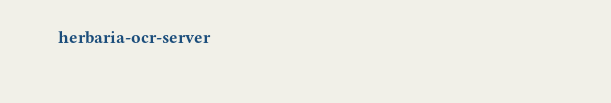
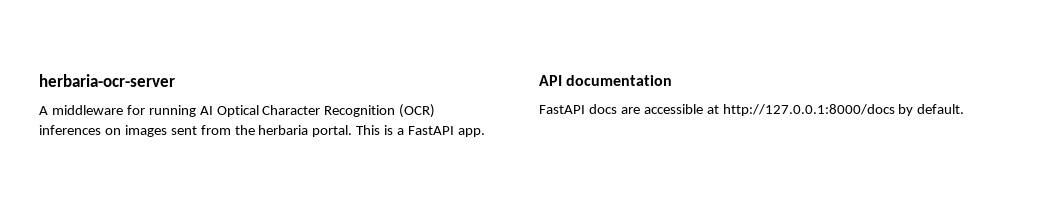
(211, 37) none -> [39,104,436,118] [39,125,485,137] [539,75,673,86] [539,104,965,116] // A middleware for running AI Optical Character Recognition (OCR) inferences on images sent from the herbaria portal. This is a FastAPI app. // API documentation // FastAPI docs are accessible at http://127.0.0.1:8000/docs by default.

